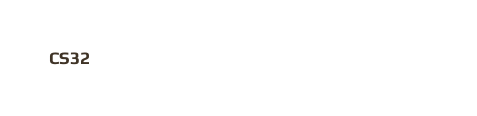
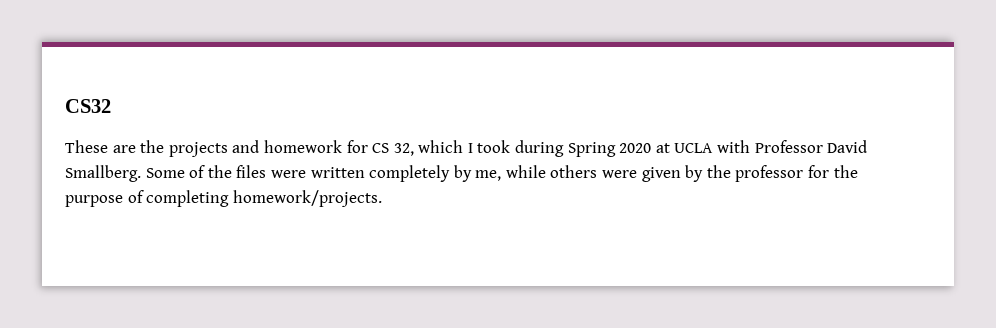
(90, 58) none -> [65,140,868,157] [65,165,858,182] [65,190,382,207] // These are the projects and homework for CS 32, which I took during Spring 2020 at UCLA with Professor David Smallberg. Some of the files were written completely by me, while others were given by the professor for the purpose of completing homework/projects.

